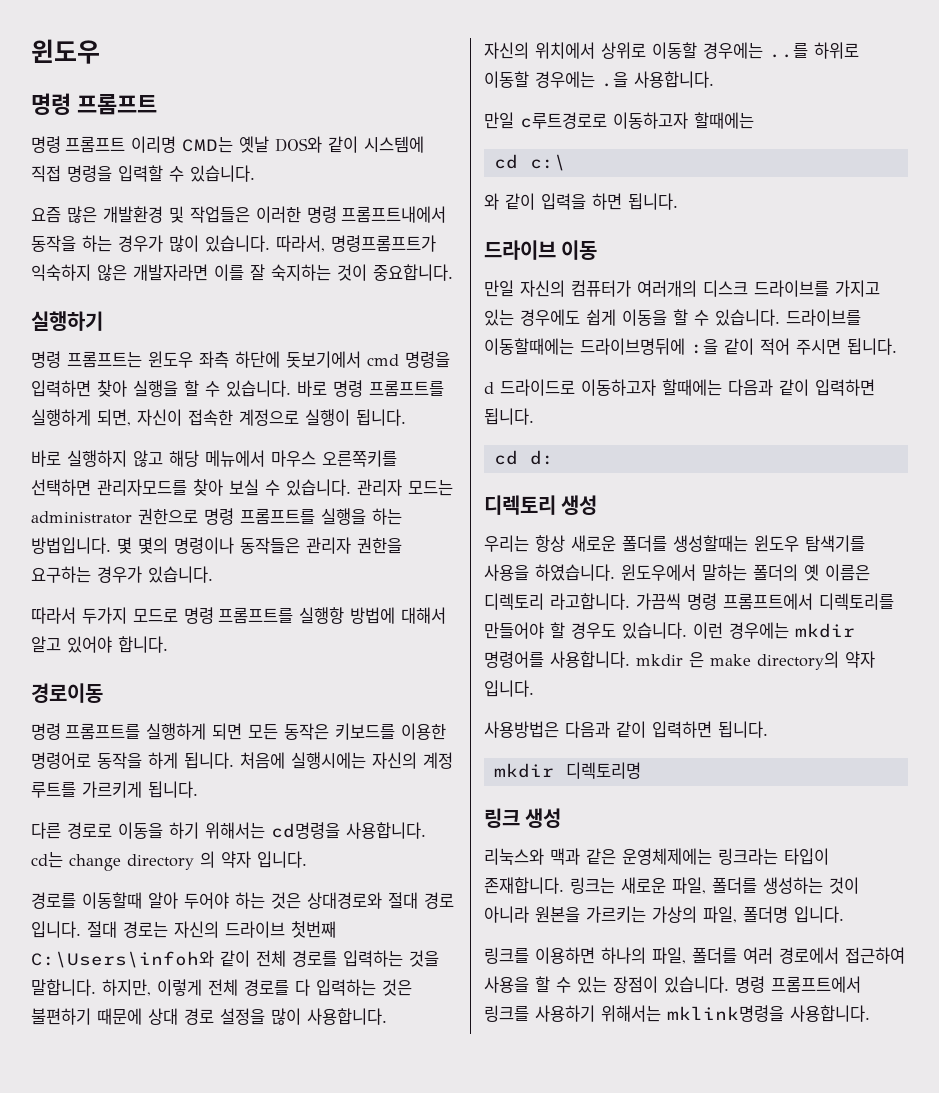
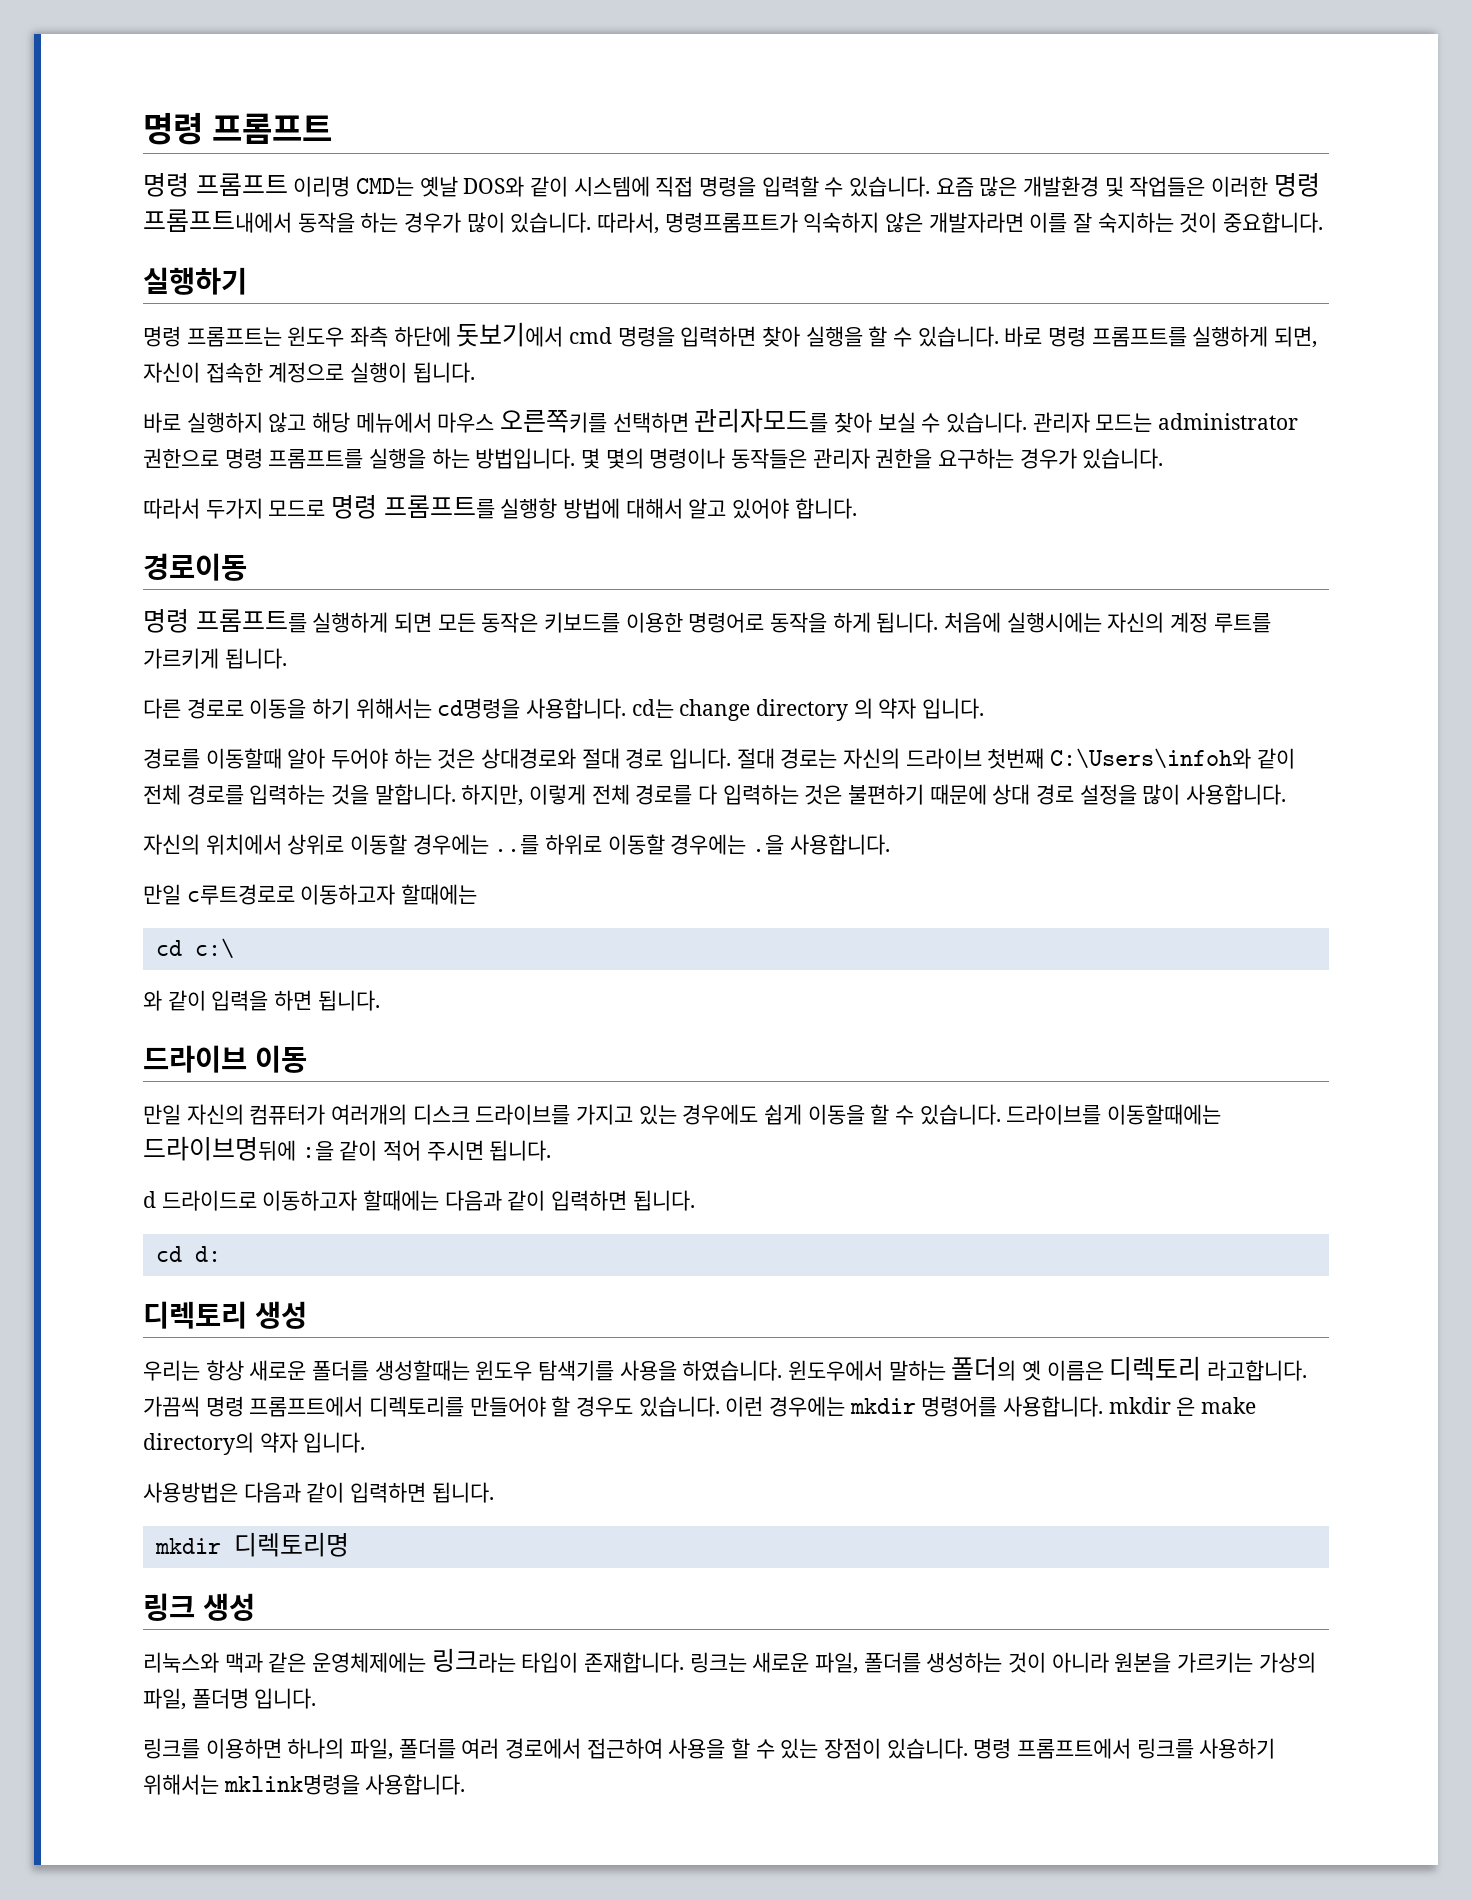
[31,39,100,64] 윈도우 // -> (143, 128) none
(255, 173) // -> (931, 186) none

